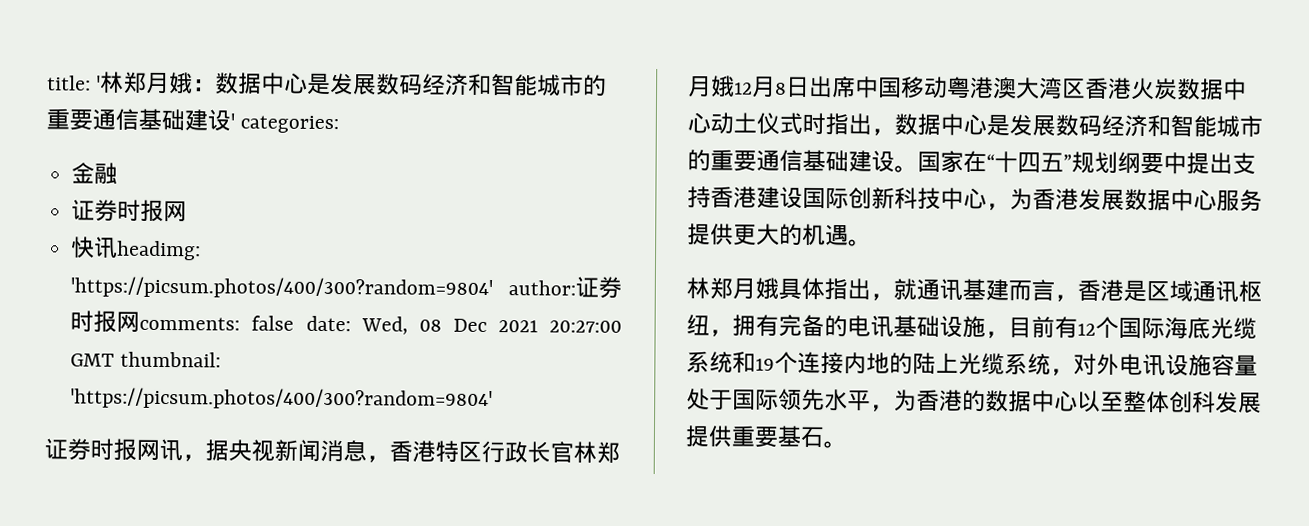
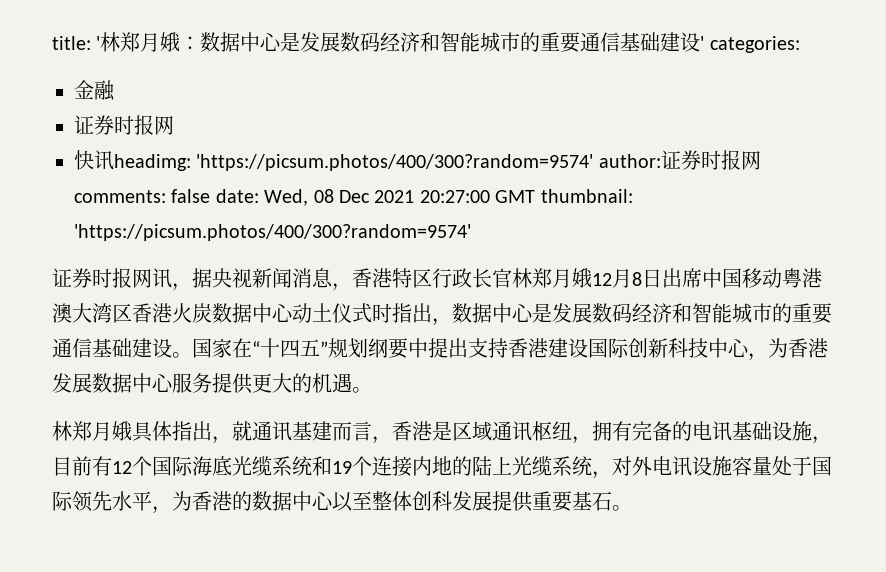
[70,276,494,300] 'https://picsum.photos/400/300?random=9804' -> [196,154,594,171] 'https://picsum.photos/400/300?random=9574'
[70,387,494,411] 'https://picsum.photos/400/300?random=9804' -> [74,224,471,241] 'https://picsum.photos/400/300?random=9574'

